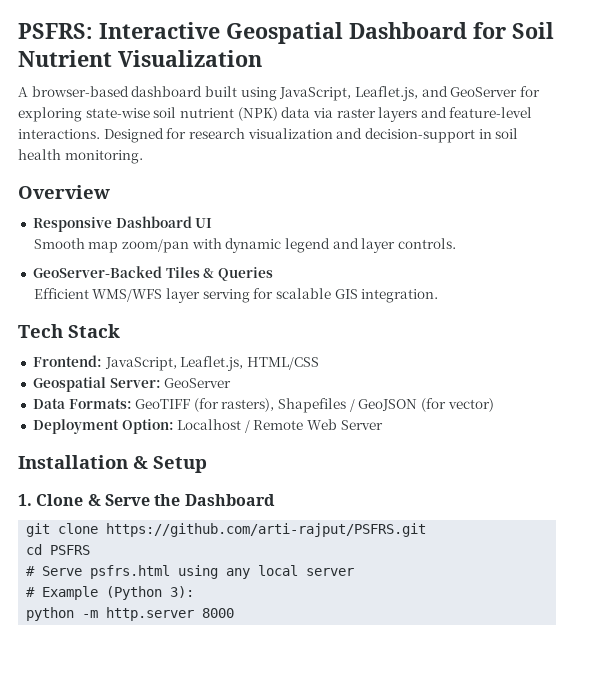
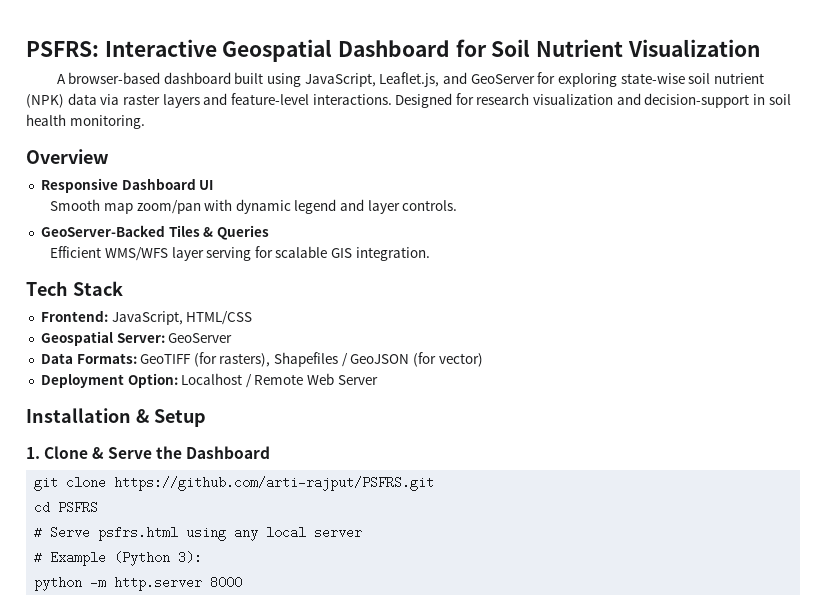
[180,356,244,371] Leaflet.js, -> (183, 318) none

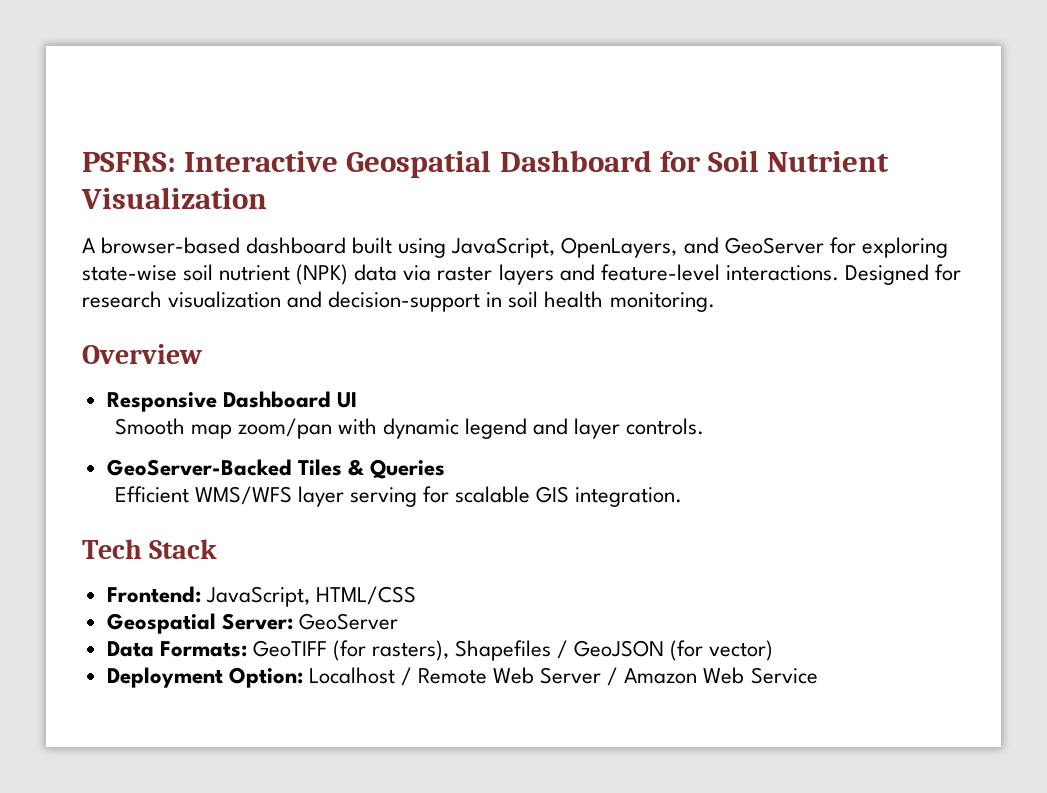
[379,72,440,87] Leaflet.js, -> [561,237,678,258] OpenLayers,
[26,408,206,427] [26,446,270,459] [34,476,435,491] [34,501,99,514] [34,526,363,541] [34,551,203,566] [34,576,243,591] // Installation & Setup // 1. Clone & Serve the Dashboard // git clone https://github.com/arti-rajput/PSFRS.git // cd PSFRS // # Serve psfrs.html using any local server // # Example (Python 3): // python -m http.server 8000 -> [607,667,818,686] / Amazon Web Service

